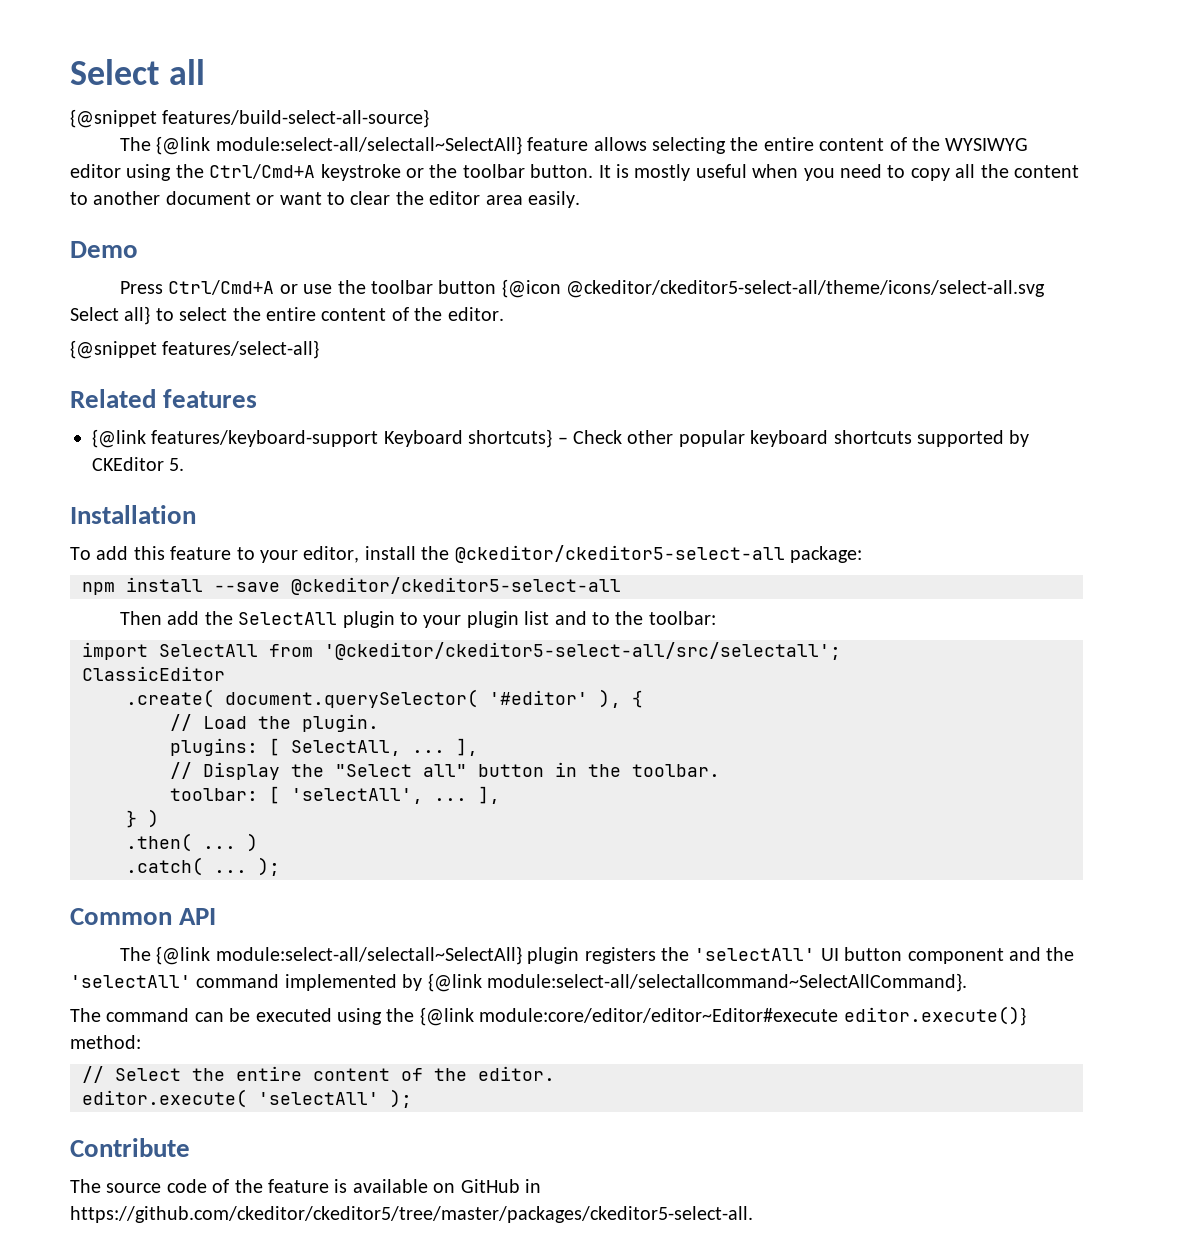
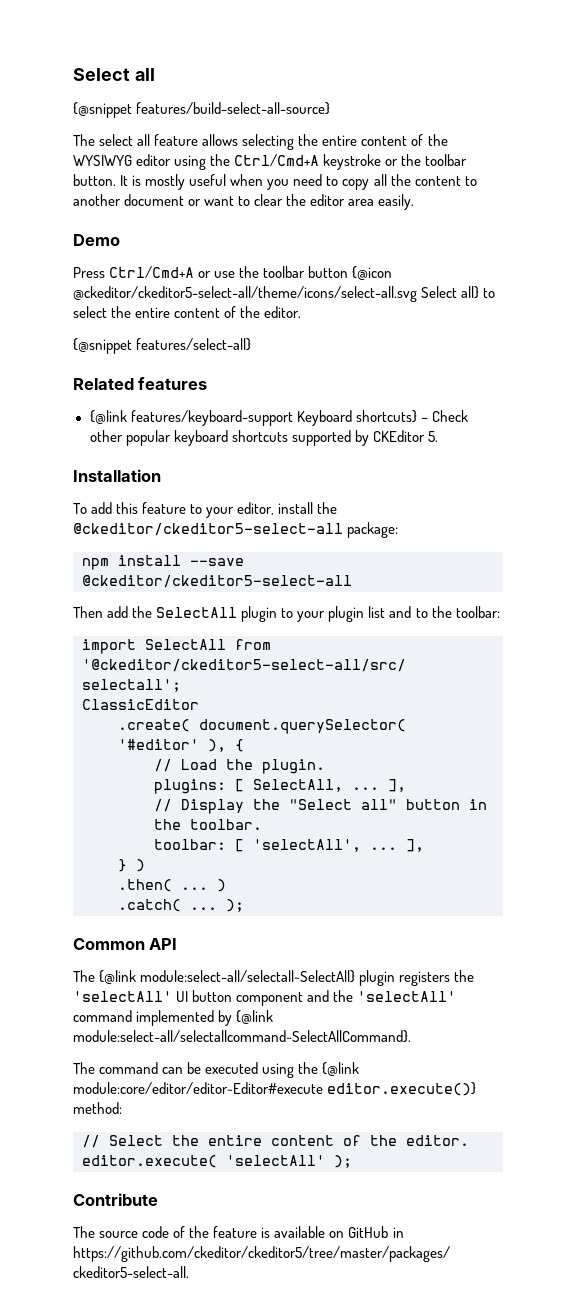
[156,136,522,155] {@link module:select-all/selectall~SelectAll} -> [99,134,151,146] select all

